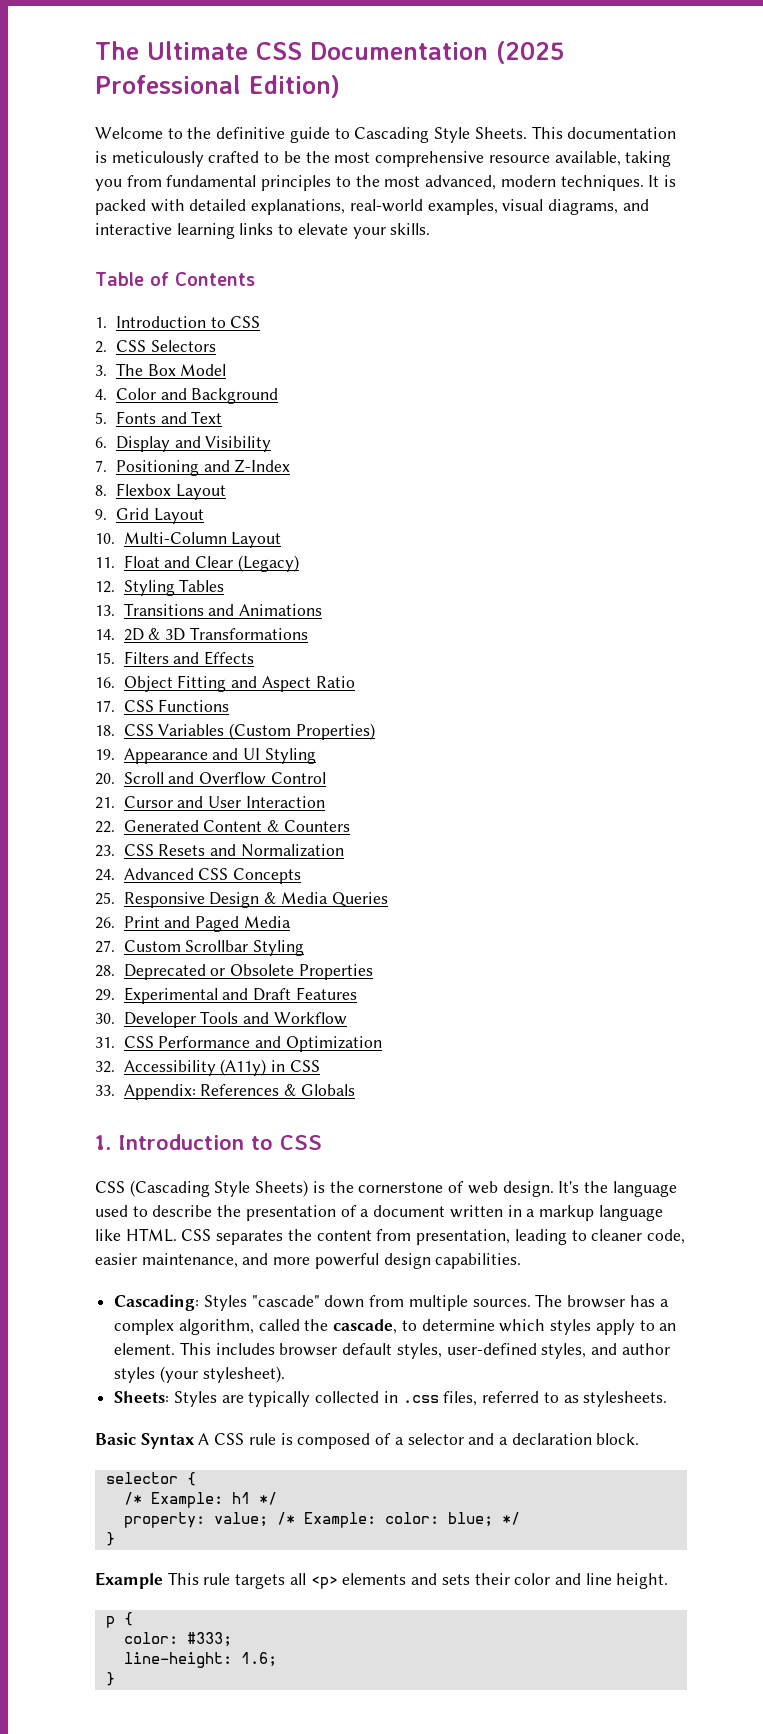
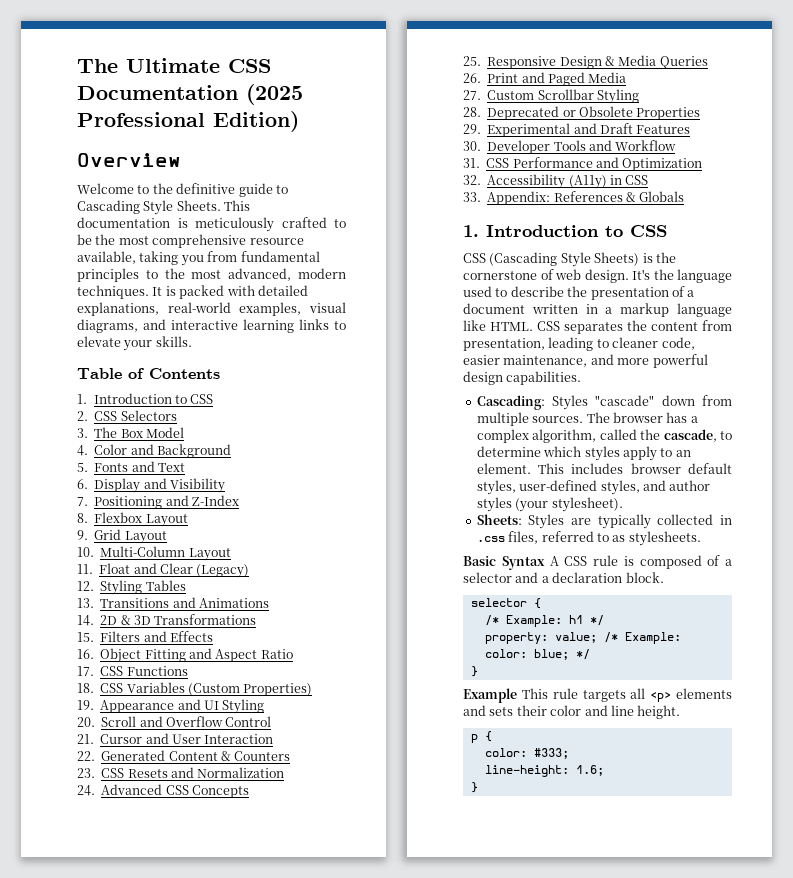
(340, 86) none -> [77,153,181,167] // Overview

